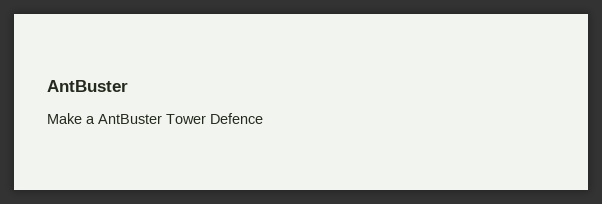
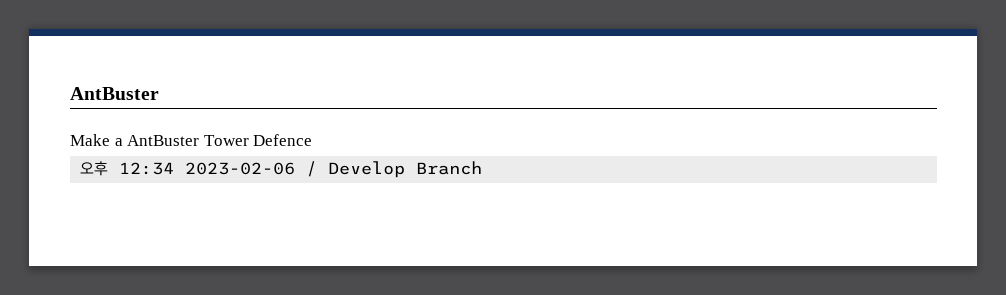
(263, 118) none -> [80,161,483,178] // 오후 12:34 2023-02-06 / Develop Branch

